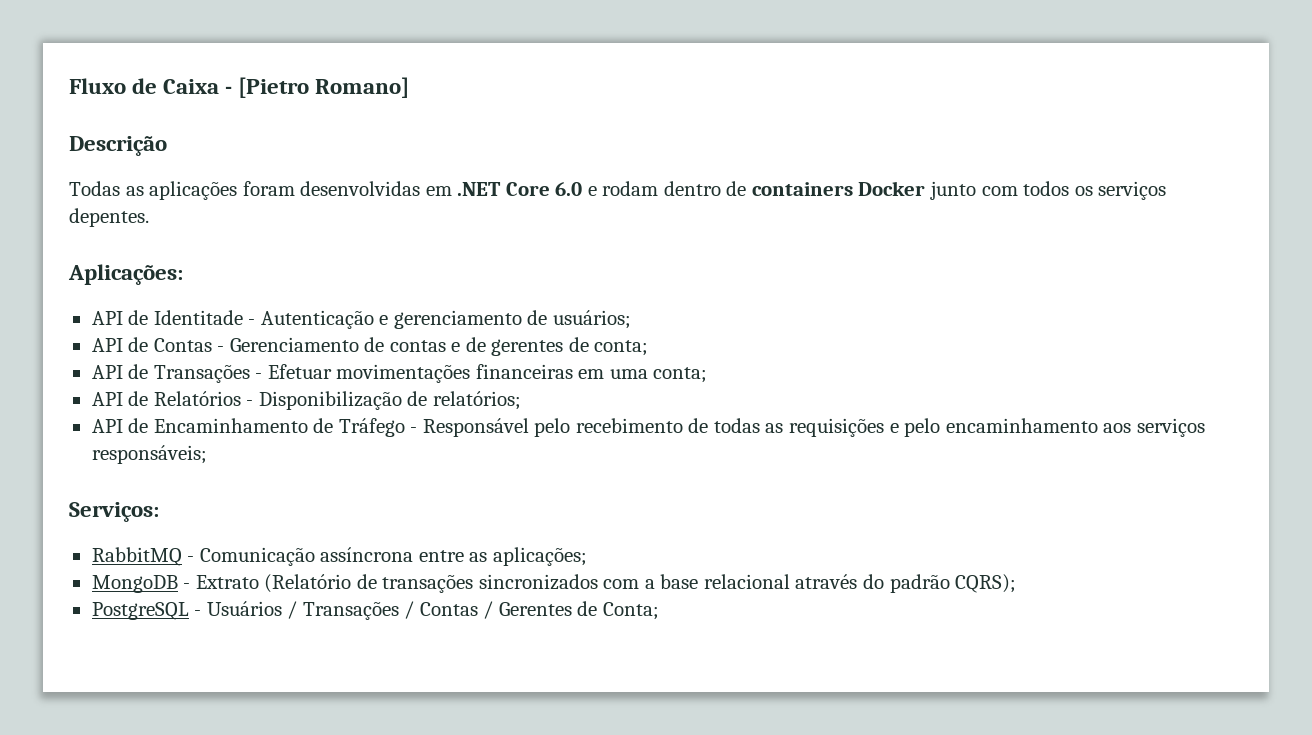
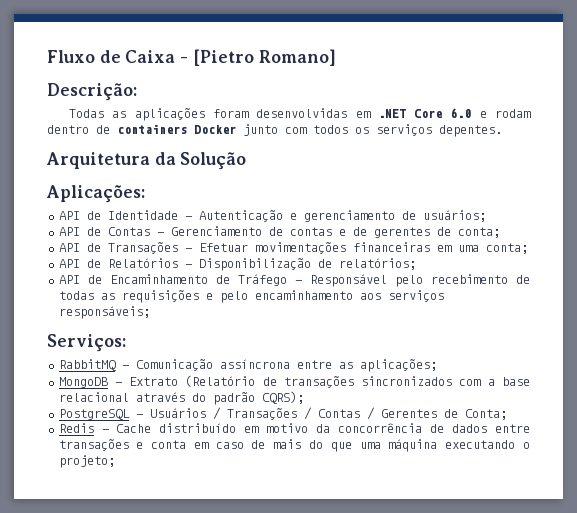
[69,136,167,156] Descrição -> [47,83,137,101] Descrição:
(149, 217) none -> [46,152,247,170] // Arquitetura da Solução
[153,310,243,325] Identitade -> [107,210,178,220] Identidade
(659, 611) none -> [58,423,530,433] [58,439,531,452] [58,455,115,468] // Redis - Cache distribuído em motivo da concorrência de dados entre transações e conta em caso de mais do que uma máquina executando o projeto;

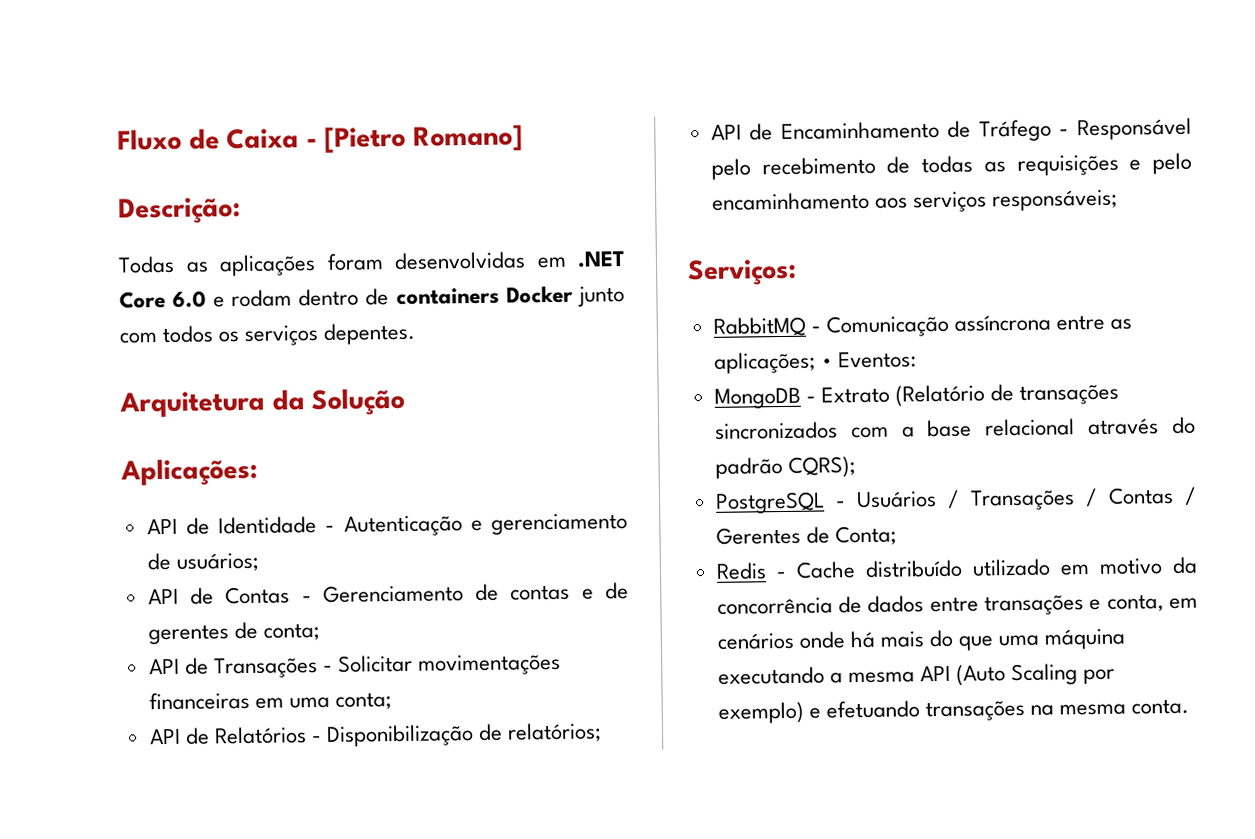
[198,243,248,252] Efetuar -> [338,654,414,673] Solicitar
(437, 365) none -> [820,351,917,369] • Eventos:
(237, 428) none -> [971,558,1051,577] utilizado
[151,440,266,449] conta em caso de -> [1106,594,1198,612] [716,630,875,650] conta, em cenários onde há
[523,442,531,449] [58,455,115,468] o projeto; -> [829,663,1116,686] [717,698,1190,724] a mesma API (Auto Scaling por exemplo) e efetuando transações na mesma conta.

